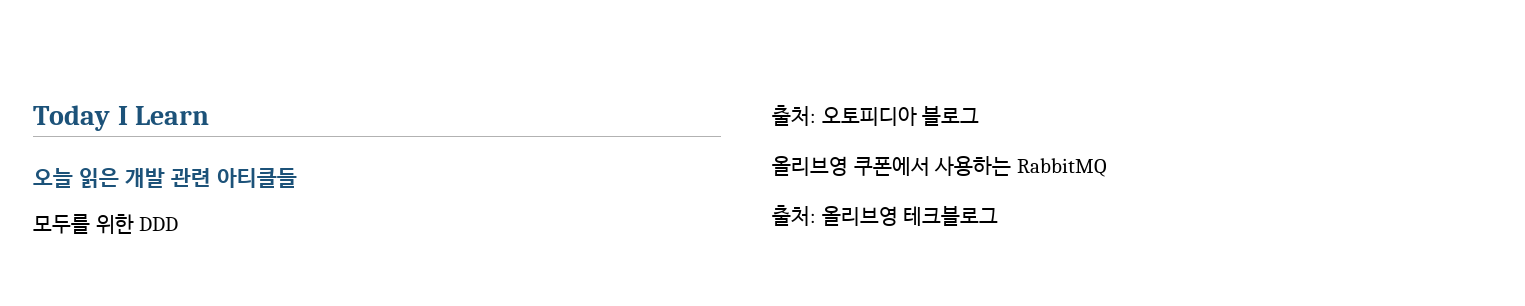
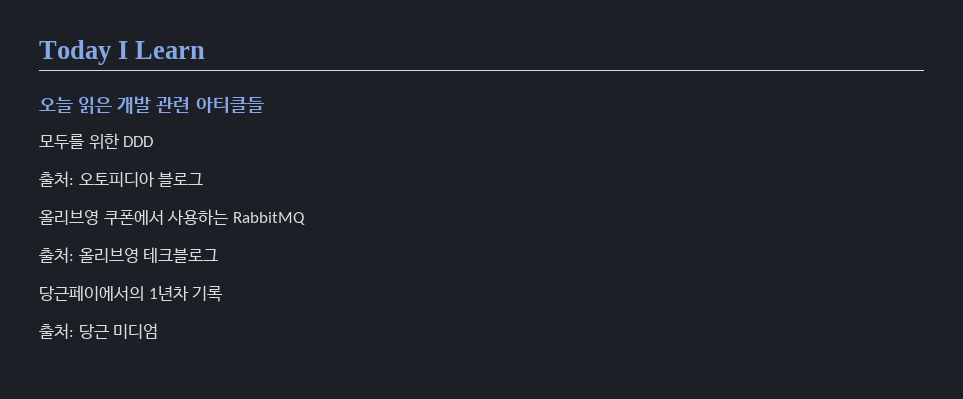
(999, 215) none -> [39,285,223,302] [39,323,159,339] // 당근페이에서의 1년차 기록 // 출처: 당근 미디엄

